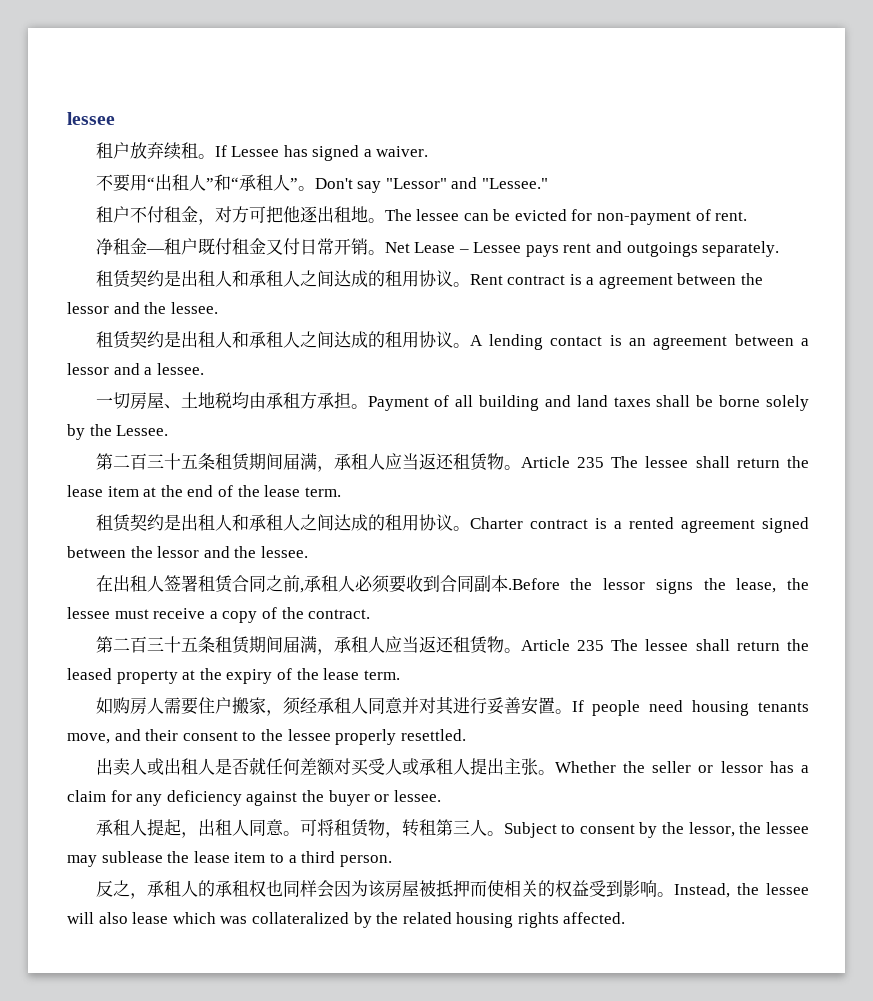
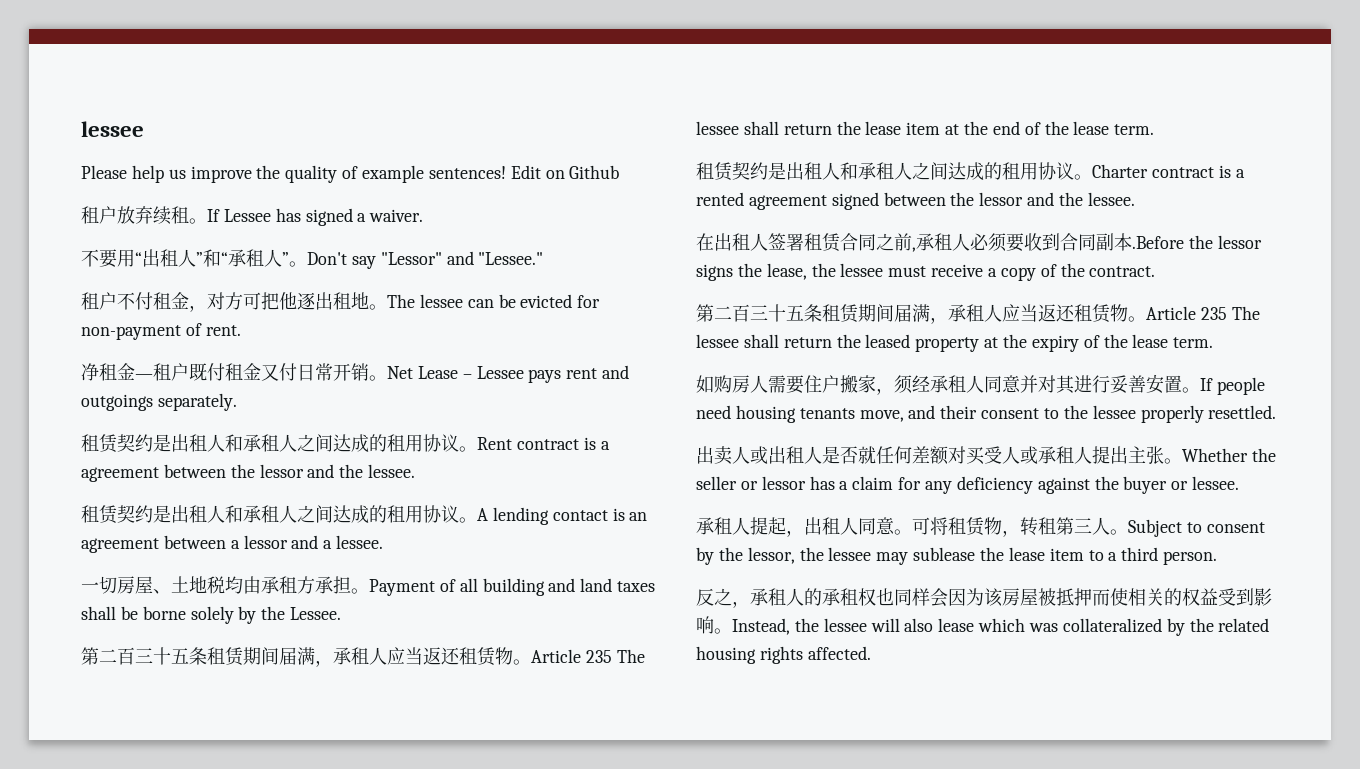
[67,112,115,125] lessee -> [81,121,144,137] [81,165,620,183] lessee // Please help us improve the quality of example sentences! Edit on Github

